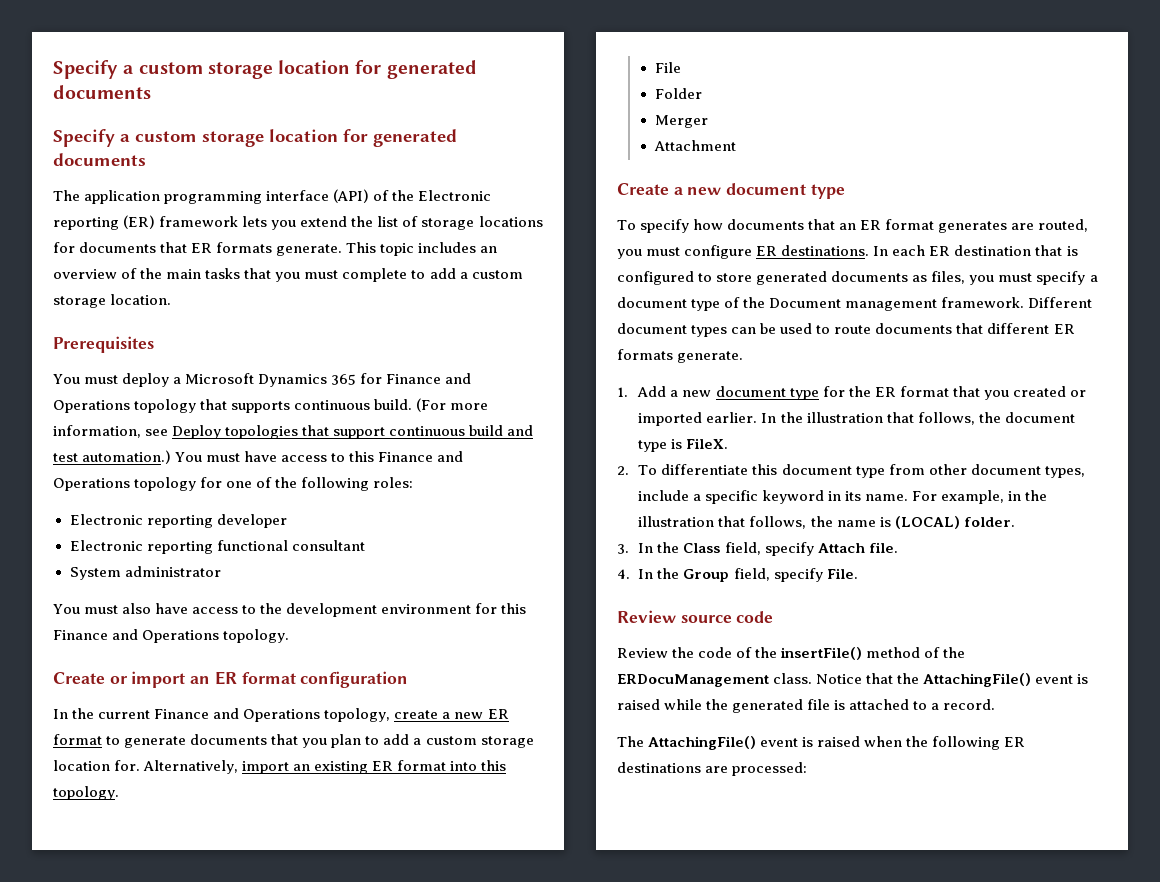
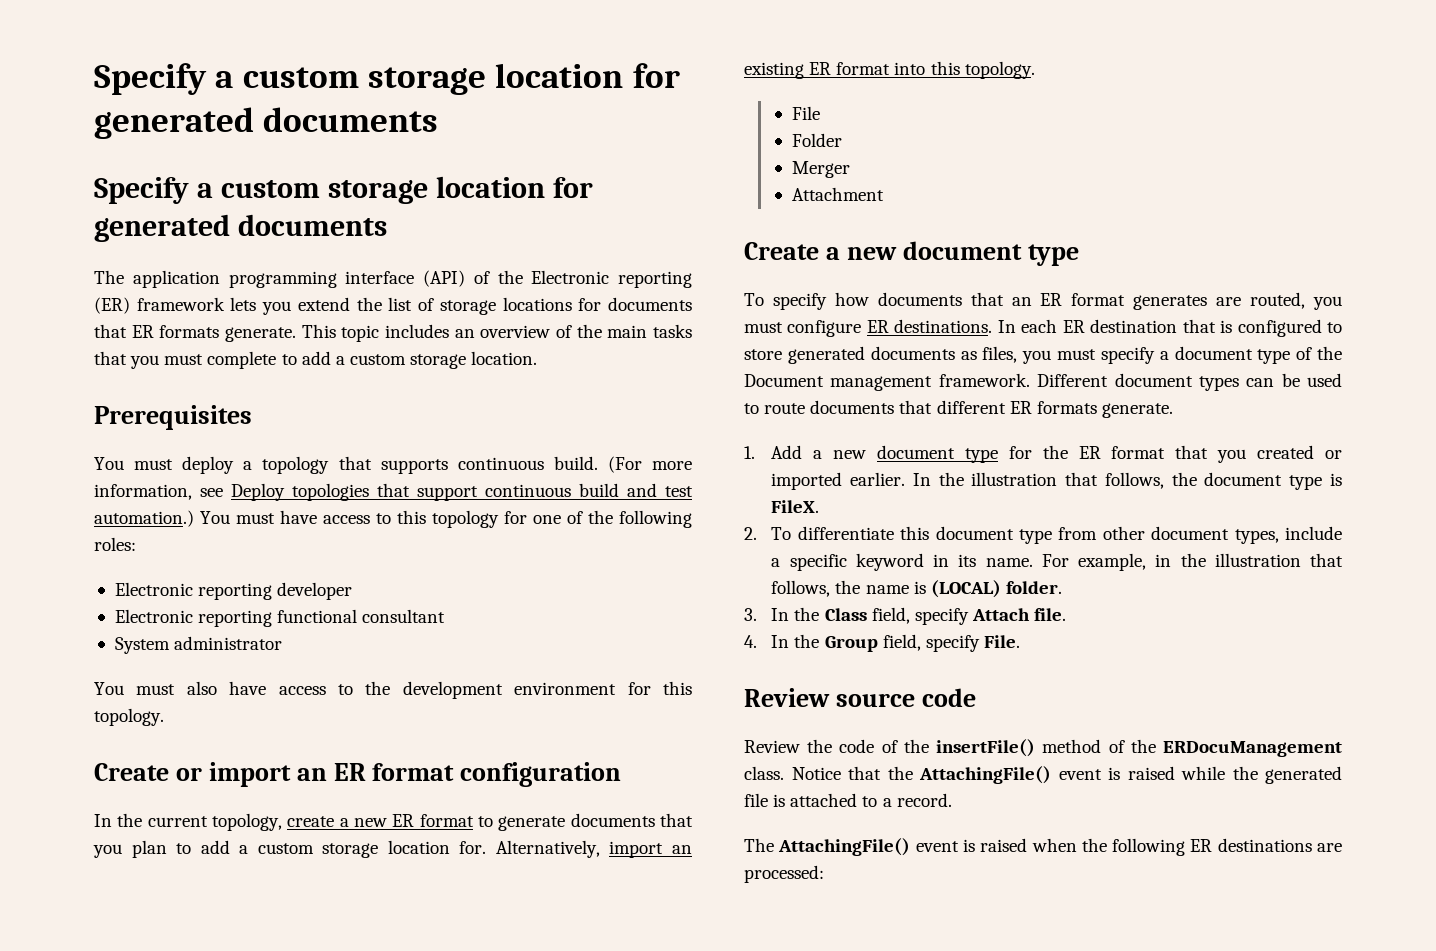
[185,373,472,387] [53,400,130,413] Microsoft Dynamics 365 for Finance and Operations -> (253, 465) none
[378,451,464,462] [53,478,130,491] Finance and Operations -> (426, 517) none
[53,629,220,643] Finance and Operations -> (692, 688) none
[154,708,321,722] Finance and Operations -> (208, 821) none

